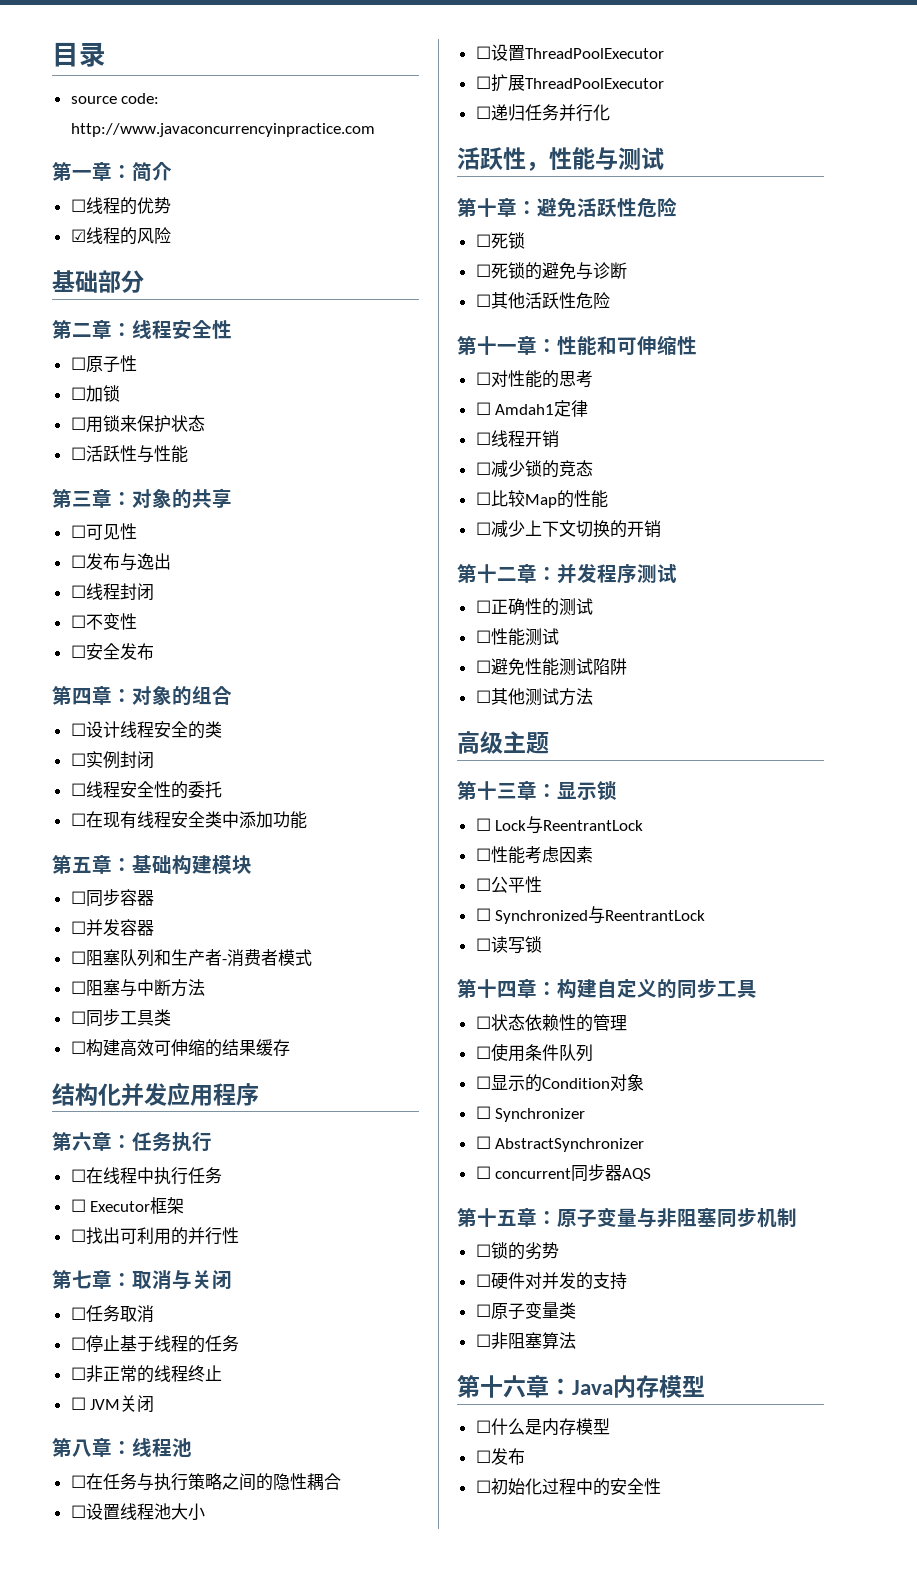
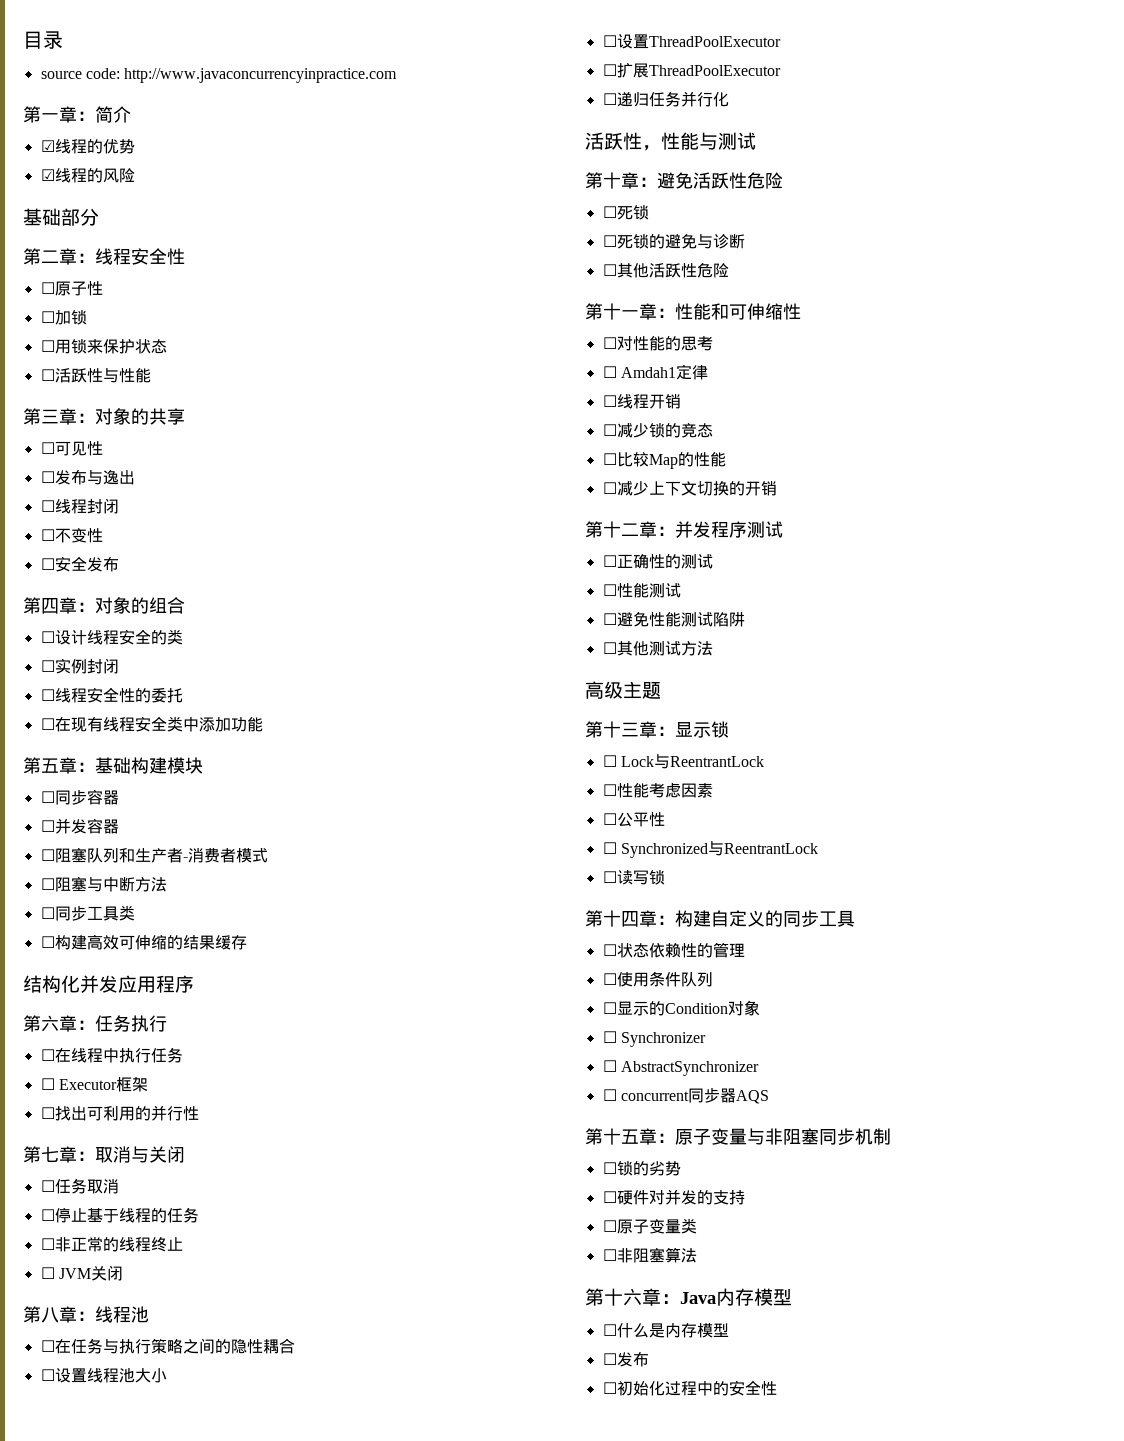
[70,199,86,212] ☐ -> [40,140,55,152] ☑

